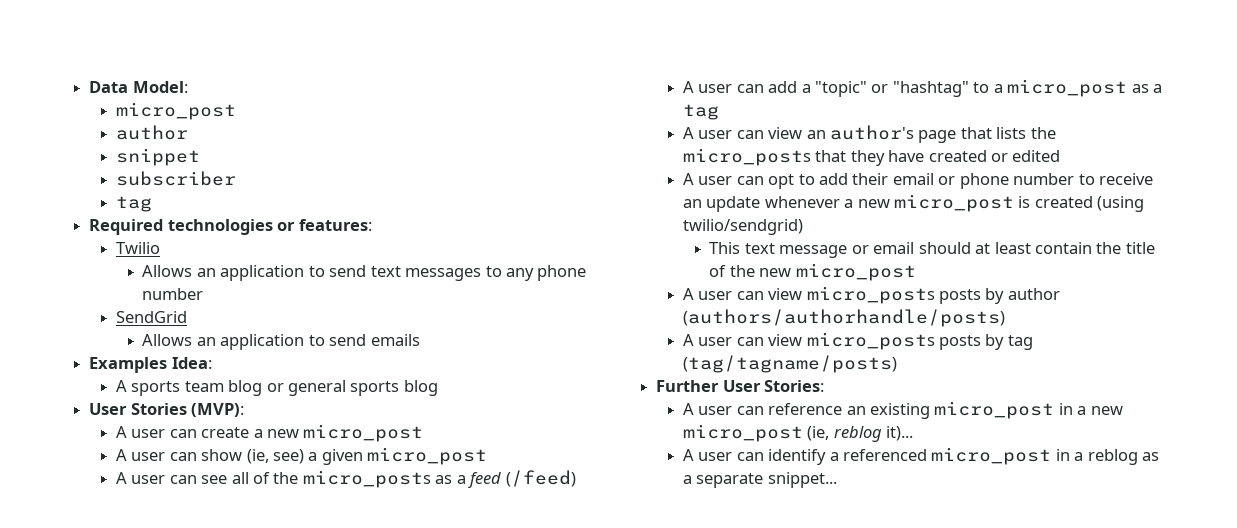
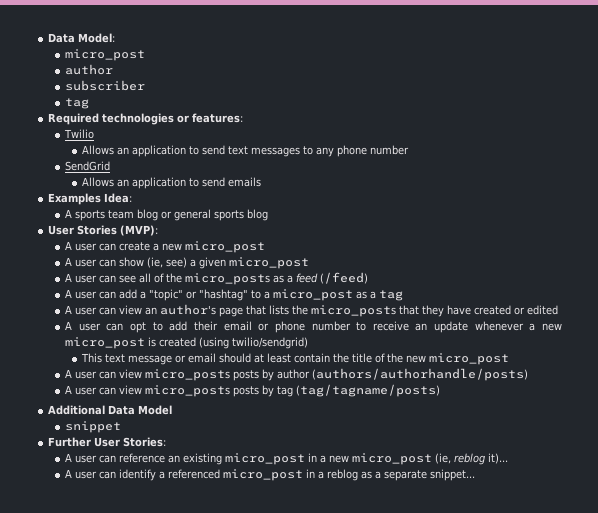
[115,148,200,166] // snippet -> (114, 69) none
(897, 364) none -> [48,405,173,415] [65,421,122,433] // Additional Data Model // snippet

